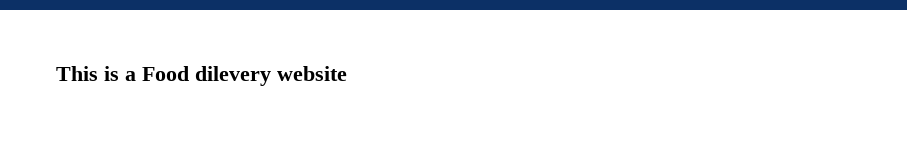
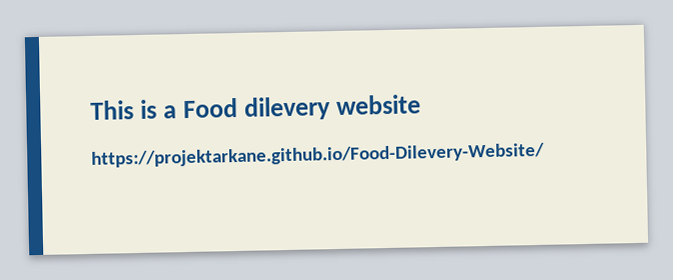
(347, 73) none -> [91,142,545,168] // https://projektarkane.github.io/Food-Dilevery-Website/

